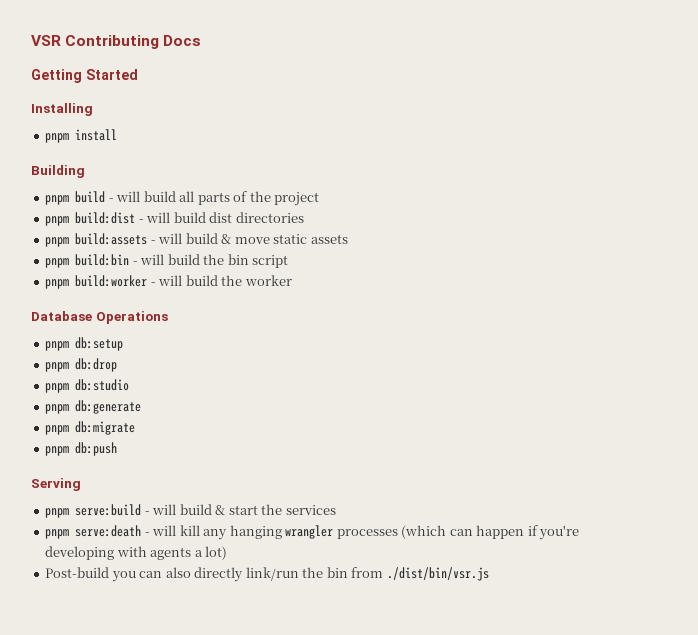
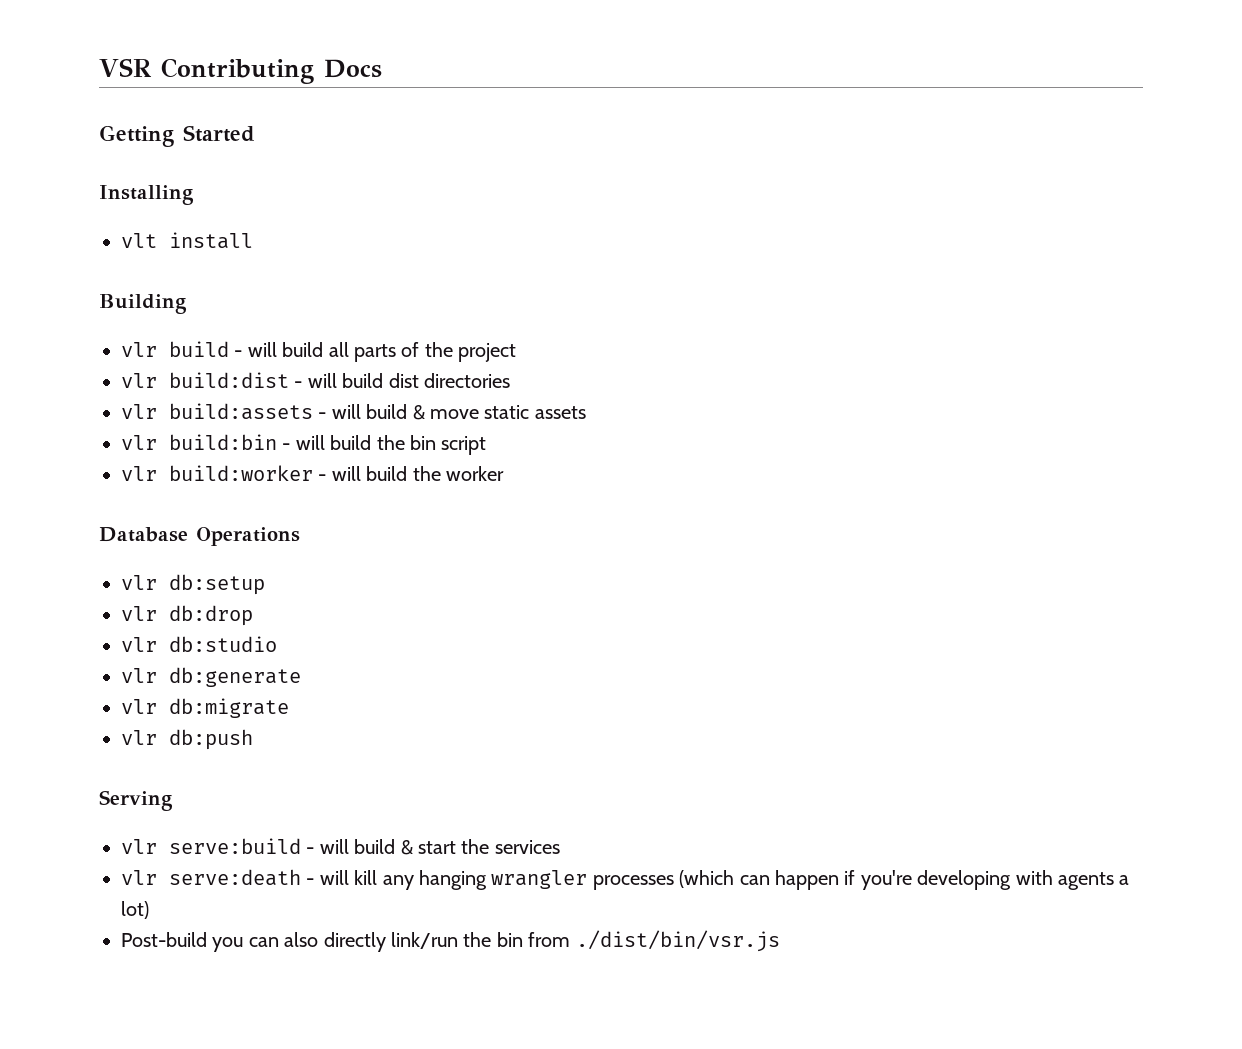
[45,133,70,143] pnpm -> [121,233,157,248] vlt
[45,195,70,205] pnpm -> [121,342,157,357] vlr
[45,216,70,226] pnpm -> [121,373,157,388] vlr
[45,237,70,247] pnpm -> [121,404,157,419] vlr
[45,258,70,268] pnpm -> [121,435,157,450] vlr
[45,279,70,289] pnpm -> [121,466,157,481] vlr
[45,341,70,351] pnpm -> [121,575,157,590] vlr
[45,362,70,372] pnpm -> [121,606,157,621] vlr
[45,383,70,393] pnpm -> [121,637,157,652] vlr
[45,404,70,414] pnpm -> [121,668,157,683] vlr
[45,425,70,435] pnpm -> [121,699,157,714] vlr
[45,446,70,456] pnpm -> [121,730,157,745] vlr
[45,508,70,518] pnpm -> [121,839,157,854] vlr
[45,529,70,539] pnpm -> [121,870,157,885] vlr

